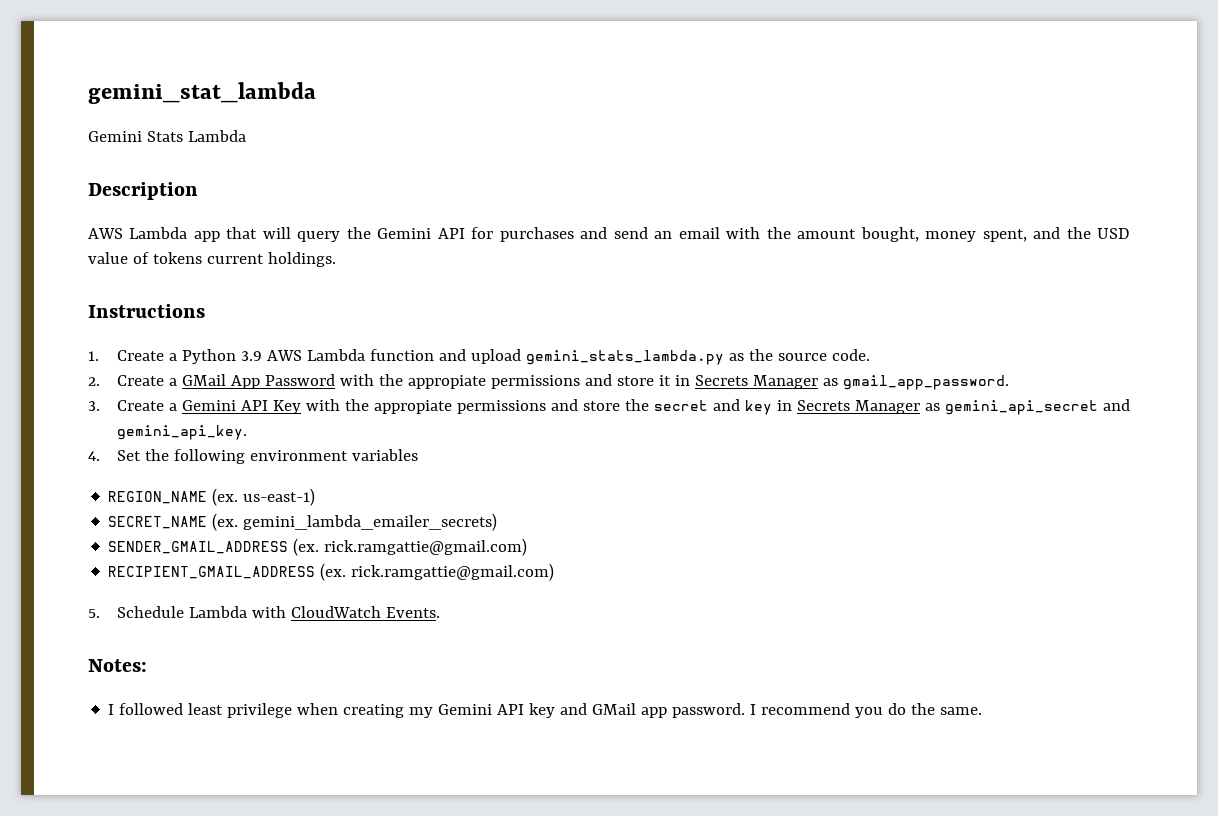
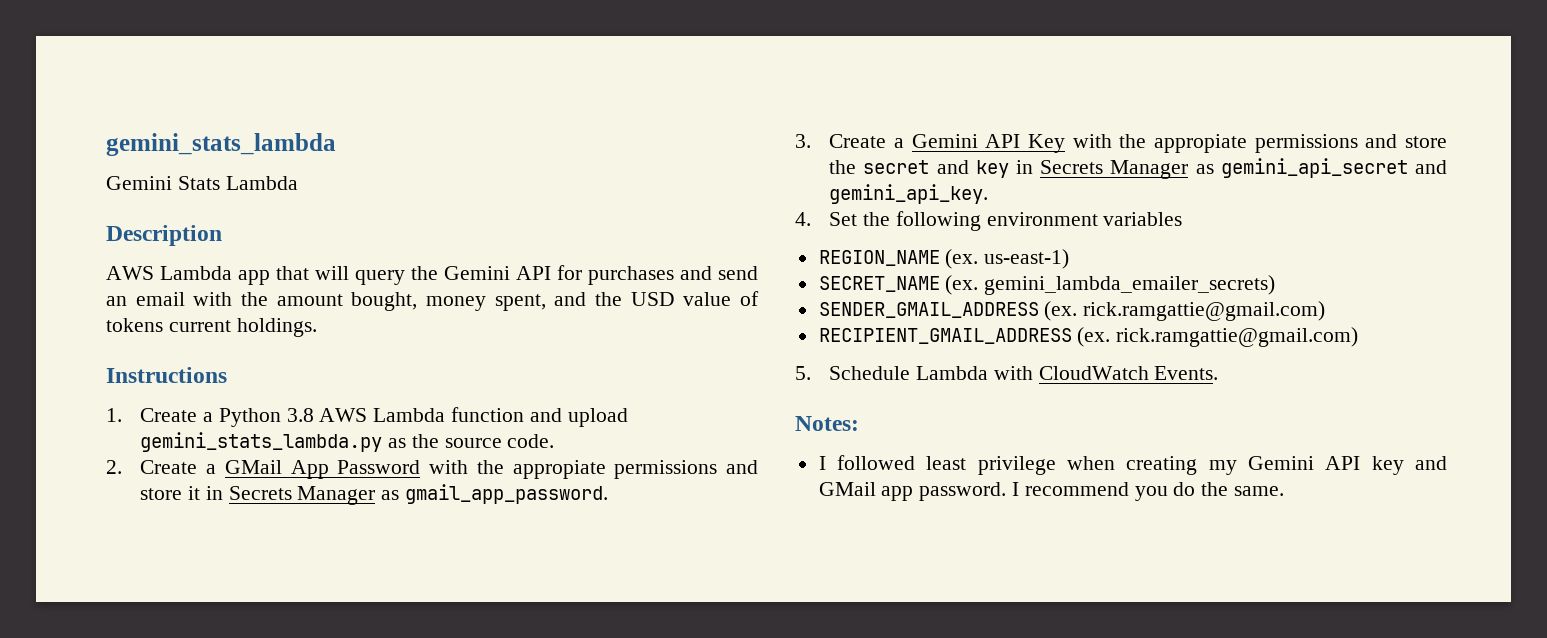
[88,82,316,104] gemini_stat_lambda -> [106,133,336,156] gemini_stats_lambda
[240,351,262,361] 3.9 -> [286,408,314,422] 3.8

